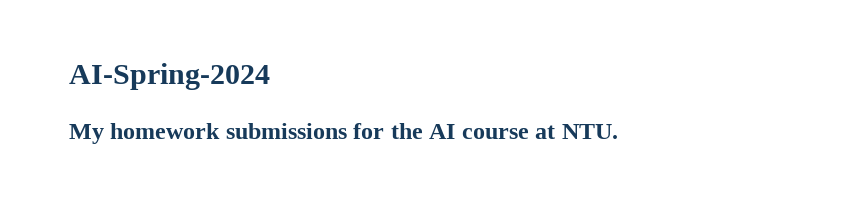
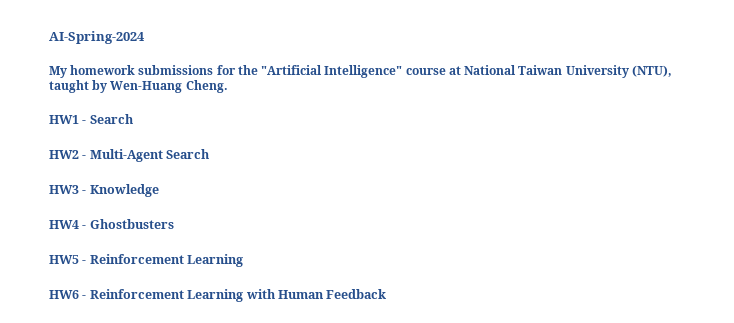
[429,124,618,139] AI course at NTU. -> [261,65,672,78] [49,80,228,93] [49,114,134,124] [49,149,211,162] [49,184,159,197] [49,219,174,229] [49,254,244,267] [49,289,387,302] "Artificial Intelligence" course at National Taiwan University (NTU), taught by Wen-Huang Cheng. // HW1 - Search // HW2 - Multi-Agent Search // HW3 - Knowledge // HW4 - Ghostbusters // HW5 - Reinforcement Learning // HW6 - Reinforcement Learning with Human Feedback

